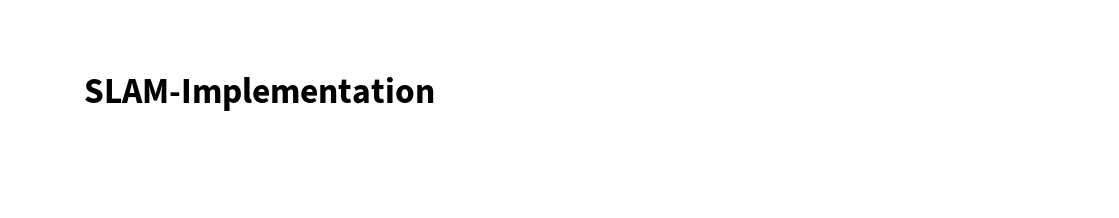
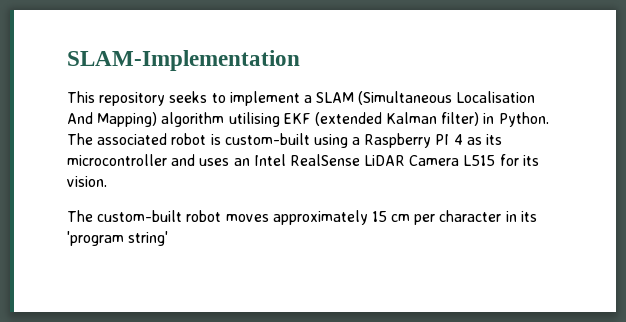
(435, 94) none -> [67,91,536,106] [67,112,549,127] [67,133,503,148] [67,154,539,166] [67,176,107,187] [67,210,537,225] [67,231,169,246] // This repository seeks to implement a SLAM (Simultaneous Localisation And Mapping) algorithm utilising EKF (extended Kalman filter) in Python. The associated robot is custom-built using a Raspberry PI 4 as its microcontroller and uses an Intel RealSense LiDAR Camera L515 for its vision. // The custom-built robot moves approximately 15 cm per character in its 'program string'

